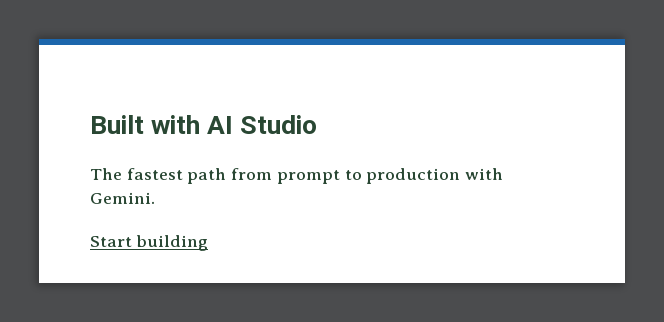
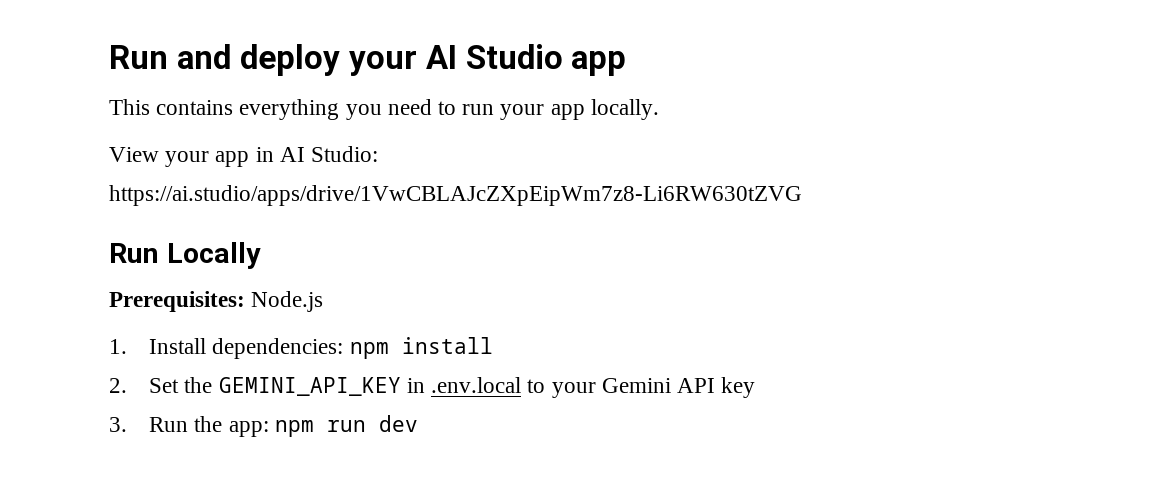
[90,115,318,134] [90,168,504,184] [90,192,155,204] [90,235,208,251] Built with AI Studio // The fastest path from prompt to production with Gemini. // Start building -> [109,44,627,76] [109,99,659,120] [109,146,379,167] [109,185,802,206] [109,242,261,269] [109,291,324,312] [109,337,493,359] [109,377,756,398] [109,415,418,437] Run and deploy your AI Studio app // This contains everything you need to run your app locally. // View your app in AI Studio: https://ai.studio/apps/drive/1VwCBLAJcZXpEipWm7z8-Li6RW630tZVG // Run Locally // Prerequisites: Node.js // 1. Install dependencies: npm install // 2. Set the GEMINI_API_KEY in .env.local to your Gemini API key // 3. Run the app: npm run dev

